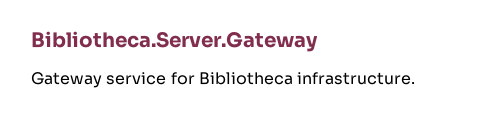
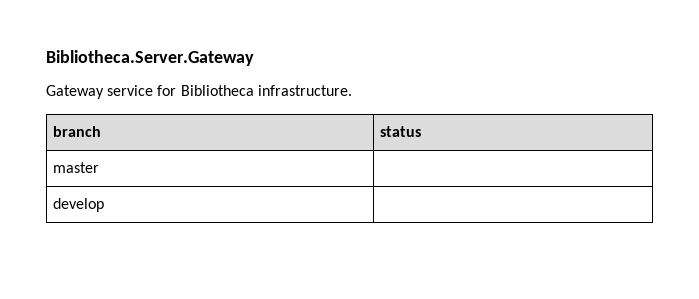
(416, 78) none -> [52,126,101,137] [379,126,421,137] [52,162,99,173] [52,198,104,212] // branch | status // master | // develop |

